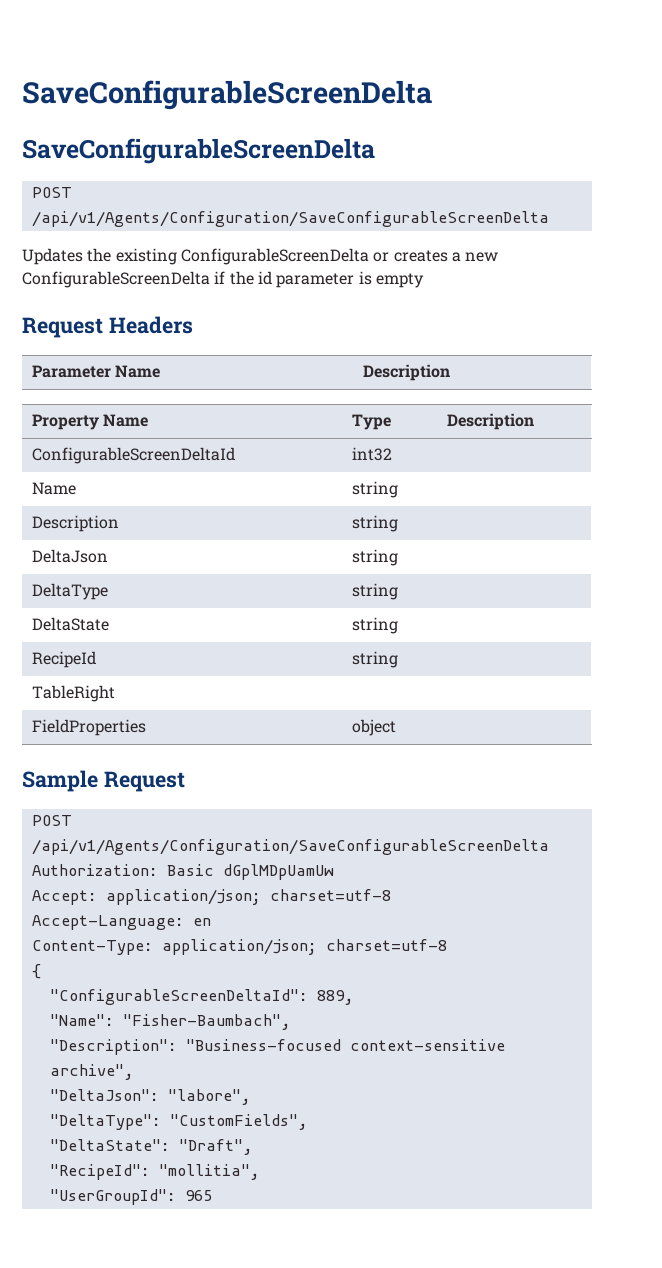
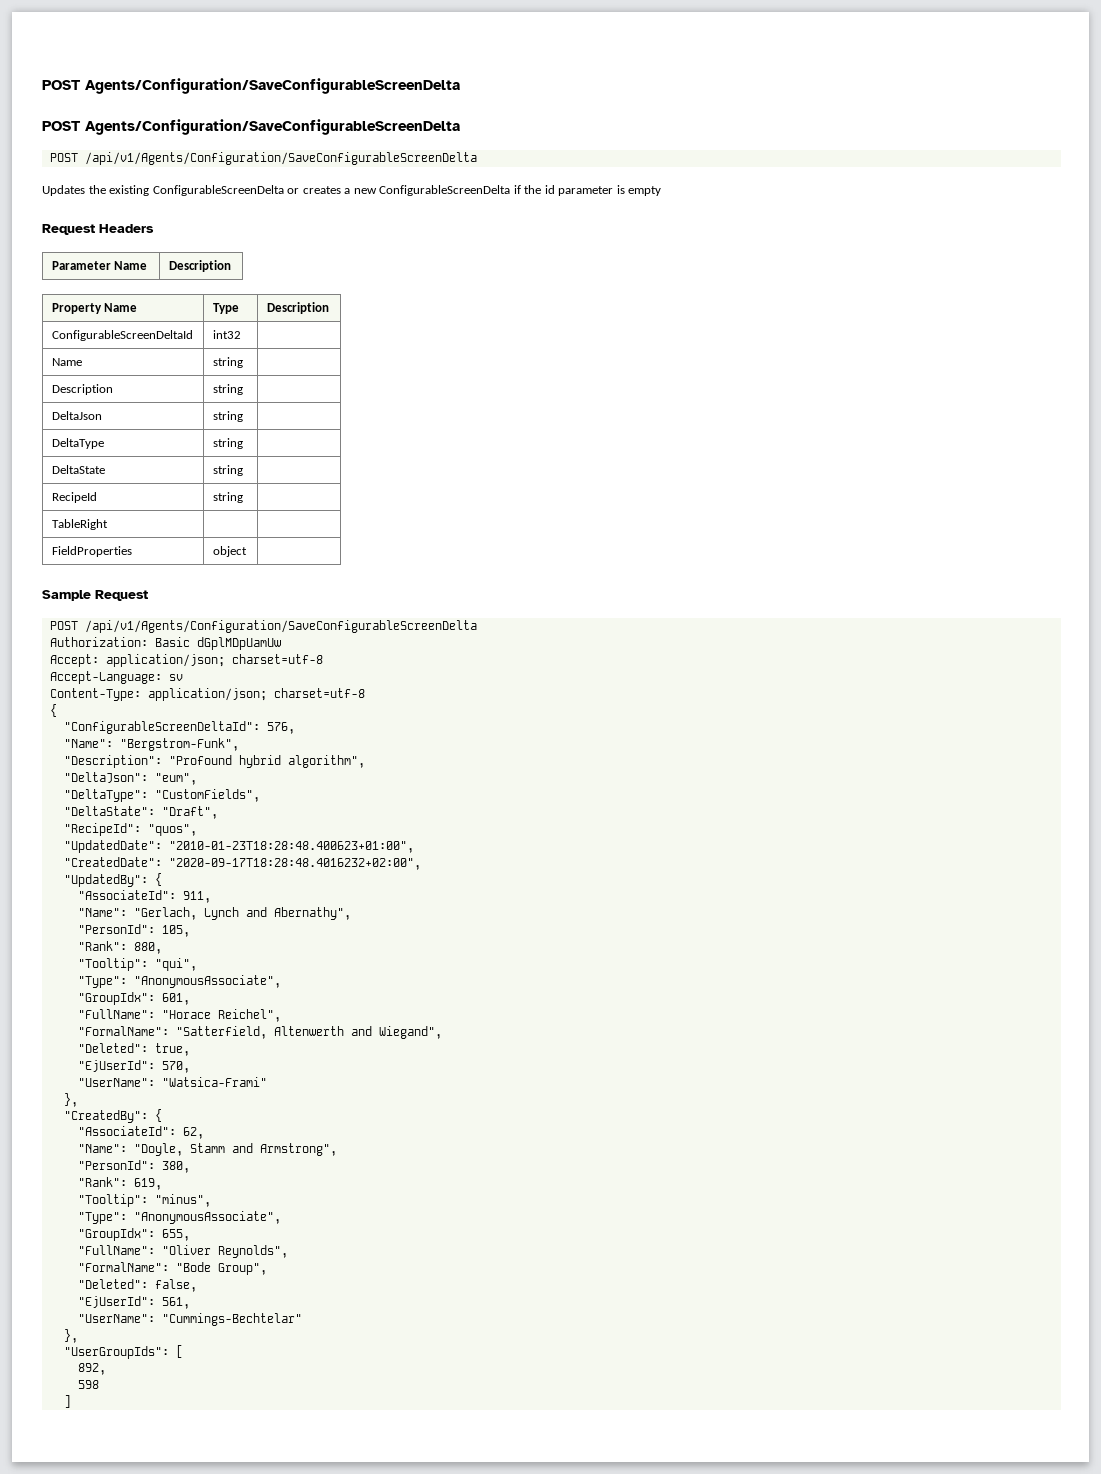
[22,80,432,110] [22,138,375,164] SaveConfigurableScreenDelta // SaveConfigurableScreenDelta -> [42,78,460,94] [42,119,460,135] POST Agents/Configuration/SaveConfigurableScreenDelta // POST Agents/Configuration/SaveConfigurableScreenDelta
[192,918,211,926] en -> [168,674,183,681] sv
[316,990,354,1005] [49,1014,291,1030] 889, // "Name": "Fisher-Baumbach", -> [266,722,295,734] [63,738,239,751] 576, // "Name": "Bergstrom-Funk",
[185,1039,505,1051] [49,1064,134,1080] "Business-focused context-sensitive archive", -> [168,755,365,768] "Profound hybrid algorithm",
[167,1089,251,1105] "labore", -> [154,773,197,785] "eum",
[158,1164,260,1180] [49,1189,212,1205] "mollitia", // "UserGroupId": 965 -> [147,824,197,836] [63,840,414,853] [63,857,421,870] [63,873,162,887] [77,890,211,903] [77,907,351,920] [77,924,190,937] [77,941,162,954] [77,958,197,971] [77,975,281,988] [77,992,190,1005] [77,1009,281,1022] [77,1026,442,1039] [77,1043,190,1056] [77,1060,190,1073] [77,1077,267,1087] [63,1093,78,1107] [63,1109,162,1123] [77,1126,204,1139] [77,1143,337,1156] [77,1160,190,1173] [77,1177,162,1190] [77,1194,211,1207] [77,1211,281,1224] [77,1228,190,1241] [77,1245,288,1258] [77,1262,267,1275] [77,1279,197,1292] [77,1296,190,1309] [77,1313,302,1326] [63,1329,78,1343] [63,1345,183,1359] [77,1363,106,1375] [77,1380,99,1389] [63,1395,71,1408] "quos", // "UpdatedDate": "2010-01-23T18:28:48.400623+01:00", // "CreatedDate": "2020-09-17T18:28:48.4016232+02:00", // "UpdatedBy": { // "AssociateId": 911, // "Name": "Gerlach, Lynch and Abernathy", // "PersonId": 105, // "Rank": 880, // "Tooltip": "qui", // "Type": "AnonymousAssociate", // "GroupIdx": 601, // "FullName": "Horace Reichel", // "FormalName": "Satterfield, Altenwerth and Wiegand", // "Deleted": true, // "EjUserId": 570, // "UserName": "Watsica-Frami" // }, // "CreatedBy": { // "AssociateId": 62, // "Name": "Doyle, Stamm and Armstrong", // "PersonId": 380, // "Rank": 619, // "Tooltip": "minus", // "Type": "AnonymousAssociate", // "GroupIdx": 655, // "FullName": "Oliver Reynolds", // "FormalName": "Bode Group", // "Deleted": false, // "EjUserId": 561, // "UserName": "Cummings-Bechtelar" // }, // "UserGroupIds": [ // 892, // 598 // ]

